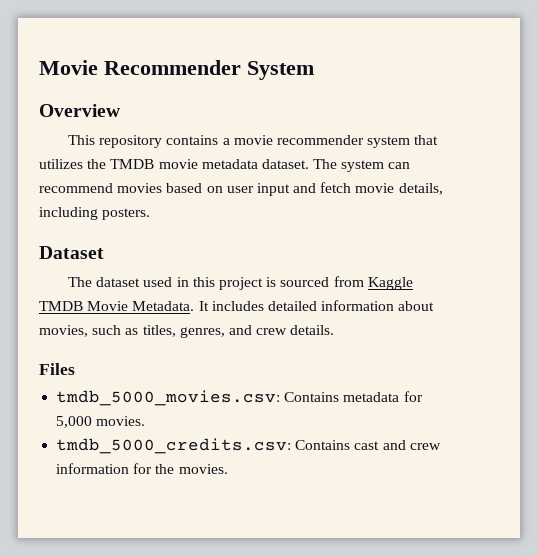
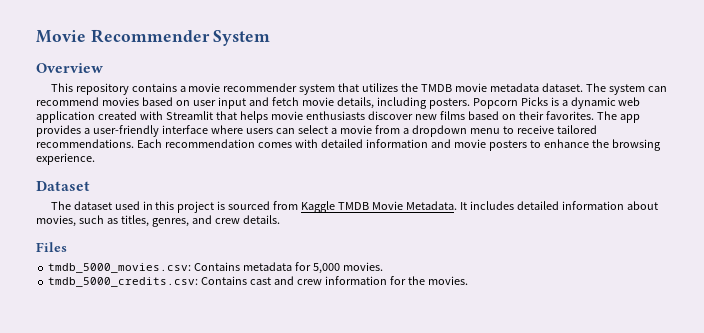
(151, 214) none -> [472,97,641,109] [36,111,640,123] [36,125,597,137] [36,139,661,151] [36,153,95,165] Popcorn Picks is a dynamic web application created with Streamlit that helps movie enthusiasts discover new films based on their favorites. The app provides a user-friendly interface where users can select a movie from a dropdown menu to receive tailored recommendations. Each recommendation comes with detailed information and movie posters to enhance the browsing experience.

